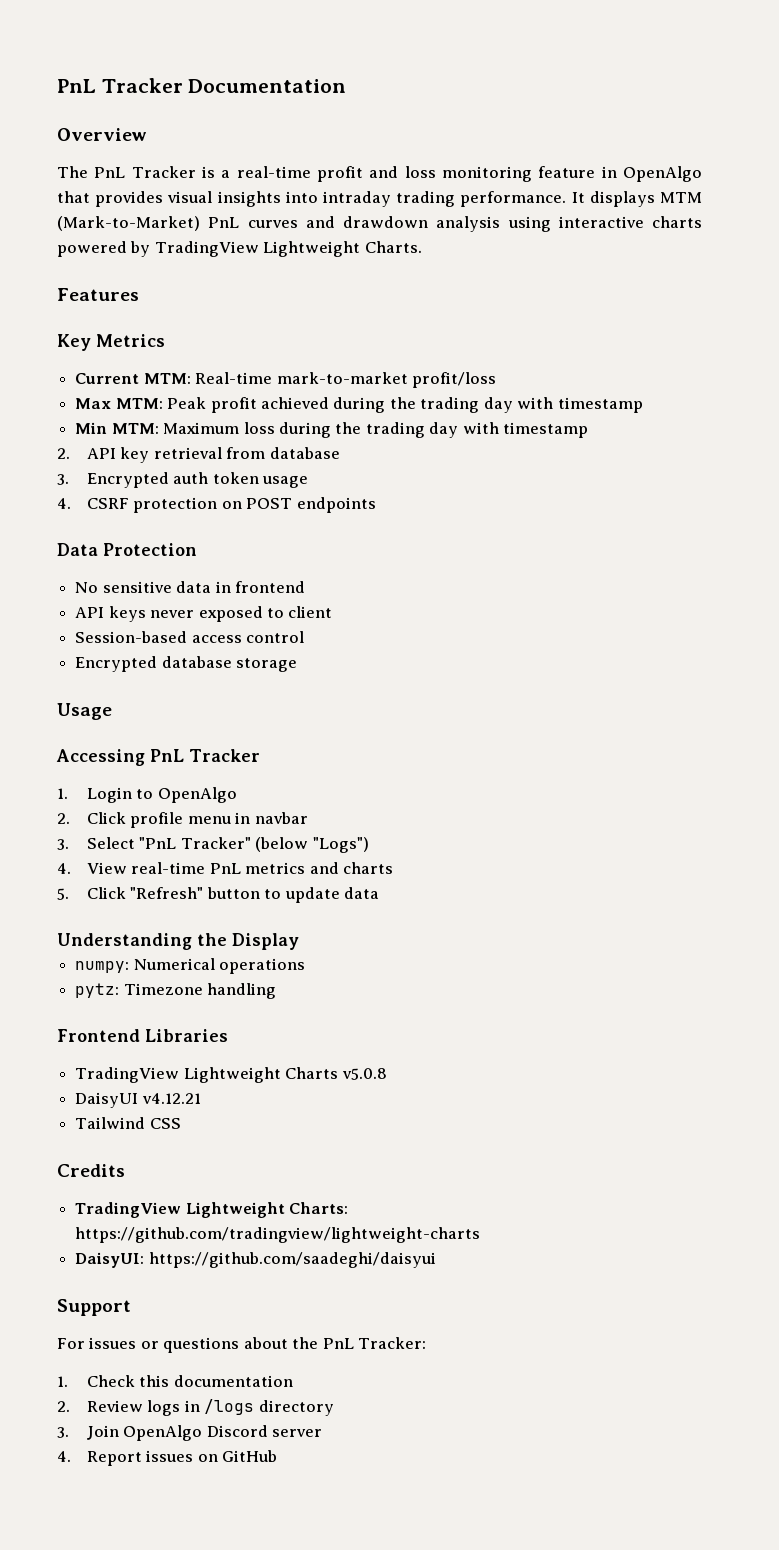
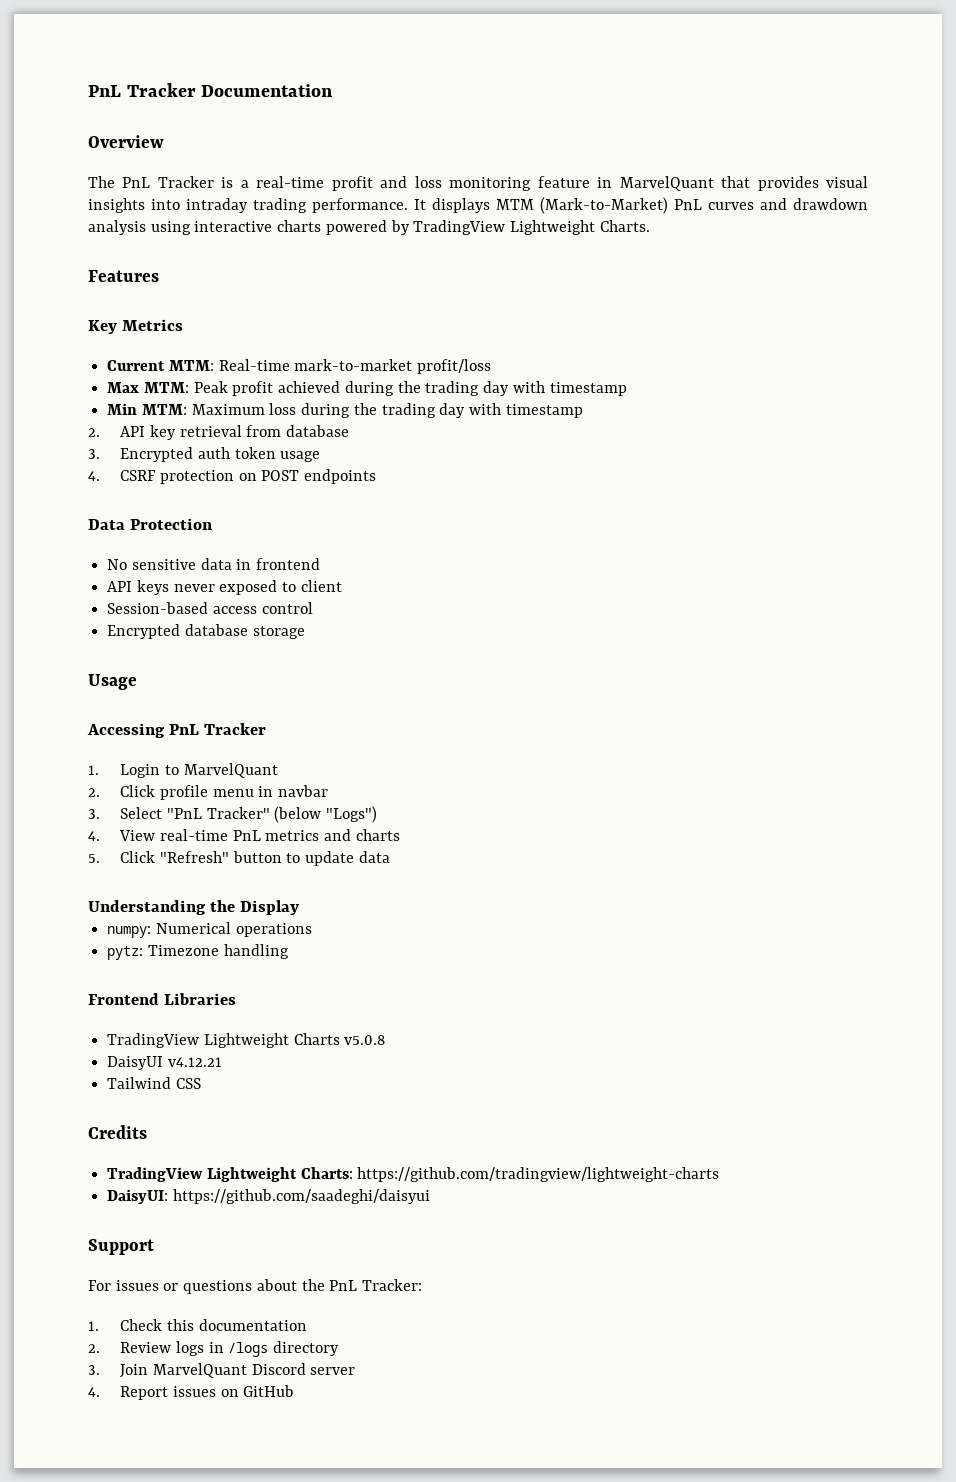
[623,166,702,182] OpenAlgo -> [619,176,714,191] MarvelQuant
[157,787,237,803] OpenAlgo -> [183,763,278,778] MarvelQuant
[123,1425,203,1441] OpenAlgo -> [153,1363,248,1378] MarvelQuant

